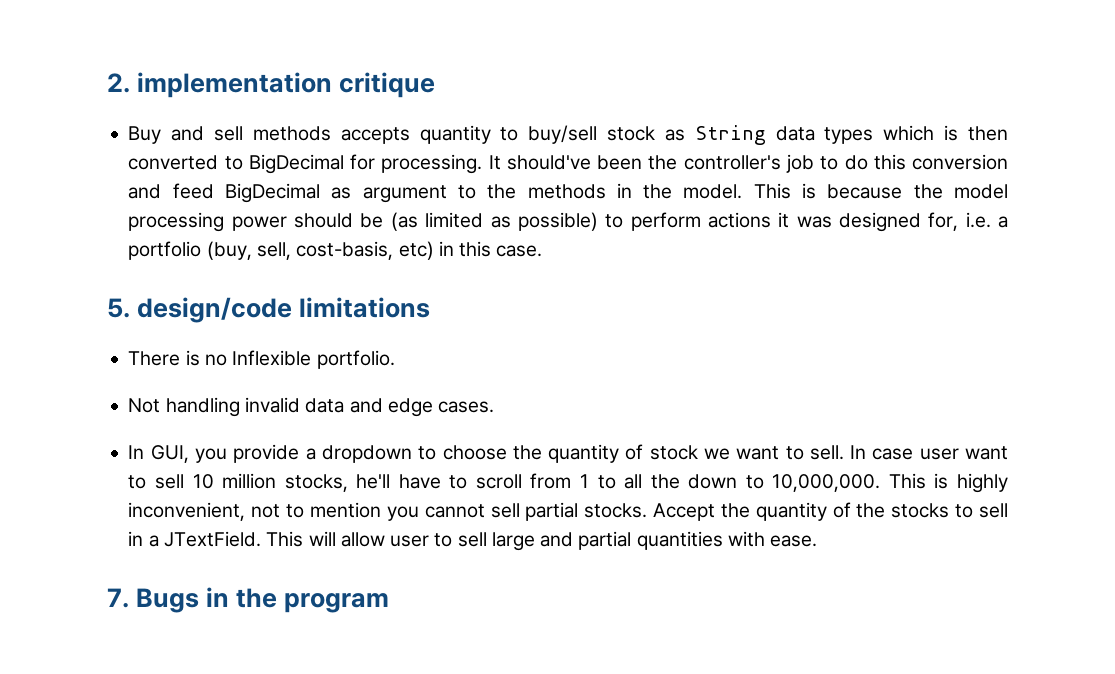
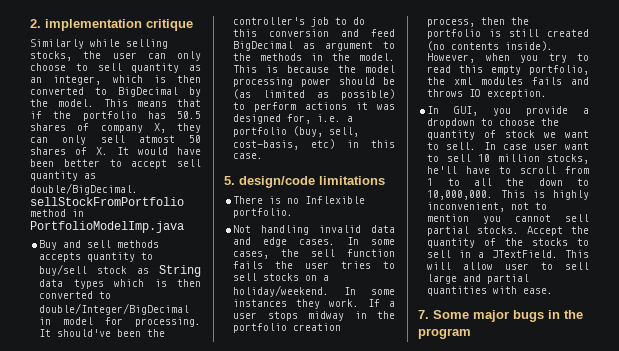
(436, 85) none -> [30,39,168,49] [30,51,201,61] [30,63,201,73] [30,75,201,85] [30,87,201,97] [30,99,201,107] [30,111,201,121] [30,123,201,133] [30,135,201,145] [30,147,201,155] [30,159,201,169] [30,171,96,181] [30,183,138,195] [30,197,184,206] [30,209,84,217] [30,221,184,233] // Similarly while selling stocks, the user can only choose to sell quantity as an integer, which is then converted to BigDecimal by the model. This means that if the portfolio has 50.5 shares of company X, they can only sell atmost 50 shares of X. It would have been better to accept sell quantity as double/BigDecimal. sellStockFromPortfolio method in PortfolioModelImp.java
[248,154,344,174] BigDecimal -> [39,303,190,315] [39,317,94,325] double/Integer/BigDecimal in model
(495, 407) none -> [347,237,395,245] [233,249,395,259] [233,261,395,269] [233,273,330,281] [233,285,395,297] [233,299,395,309] [233,311,395,321] [233,323,342,333] [427,17,530,27] [427,29,589,39] [427,41,554,51] [427,53,589,63] [427,65,589,75] [427,77,589,85] [427,89,548,99] In some cases, the sell function fails the user tries to sell stocks on a holiday/weekend. In some instances they work. If a user stops midway in the portfolio creation process, then the portfolio is still created (no contents inside). However, when you try to read this empty portfolio, the xml modules fails and throws IO exception.
[136,588,200,613] Bugs -> [433,310,544,322] Some major bugs

